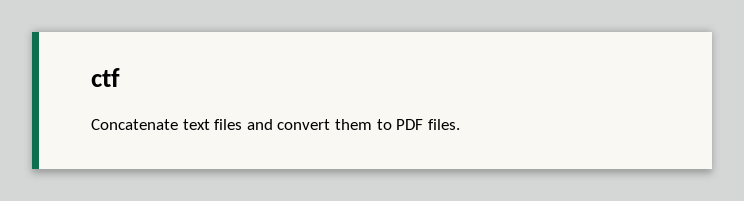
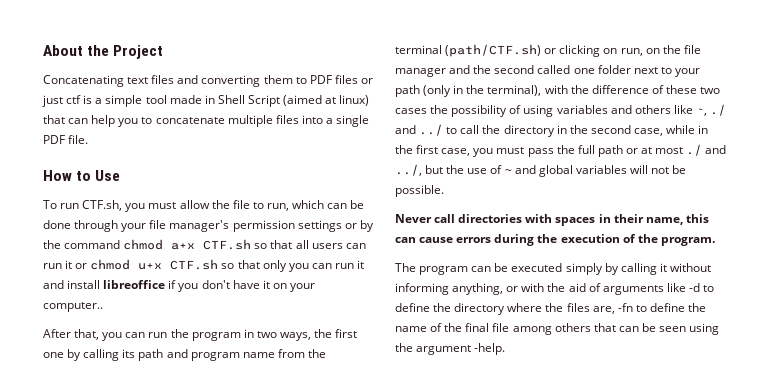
[91,68,120,87] [91,119,178,130] ctf // Concatenate -> [43,45,164,59] [43,75,124,87] About the Project // Concatenating
[277,119,331,130] convert -> [201,75,261,87] converting
[427,119,460,130] files. -> [334,75,373,84] [42,95,370,107] [43,115,370,127] [43,135,89,144] [43,170,121,181] [43,200,365,212] [43,220,374,232] [43,239,366,250] [43,259,365,272] [43,280,315,292] [43,302,103,312] [43,329,358,341] [43,349,326,361] [395,44,701,57] [395,65,700,77] [395,85,721,97] [395,104,727,117] [395,124,709,137] [395,144,727,157] [395,164,687,177] [395,185,444,197] [395,214,709,226] [395,234,715,246] [395,263,711,275] [395,283,715,295] [395,303,707,315] [395,323,720,335] [395,343,506,355] files or just ctf is a simple tool made in Shell Script (aimed at linux) that can help you to concatenate multiple files into a single PDF file. // How to Use // To run CTF.sh, you must allow the file to run, which can be done through your file manager's permission settings or by the command chmod a+x CTF.sh so that all users can run it or chmod u+x CTF.sh so that only you can run it and install libreoffice if you don't have it on your computer.. // After that, you can run the program in two ways, the first one by calling its path and program name from the terminal (path/CTF.sh) or clicking on run, on the file manager and the second called one folder next to your path (only in the terminal), with the difference of these two cases the possibility of using variables and others like ~, ./ and ../ to call the directory in the second case, while in the first case, you must pass the full path or at most ./ and ../, but the use of ~ and global variables will not be possible. // Never call directories with spaces in their name, this can cause errors during the execution of the program. // The program can be executed simply by calling it without informing anything, or with the aid of arguments like -d to define the directory where the files are, -fn to define the name of the final file among others that can be seen using the argument -help.

